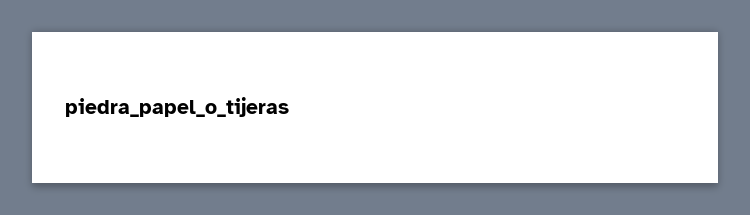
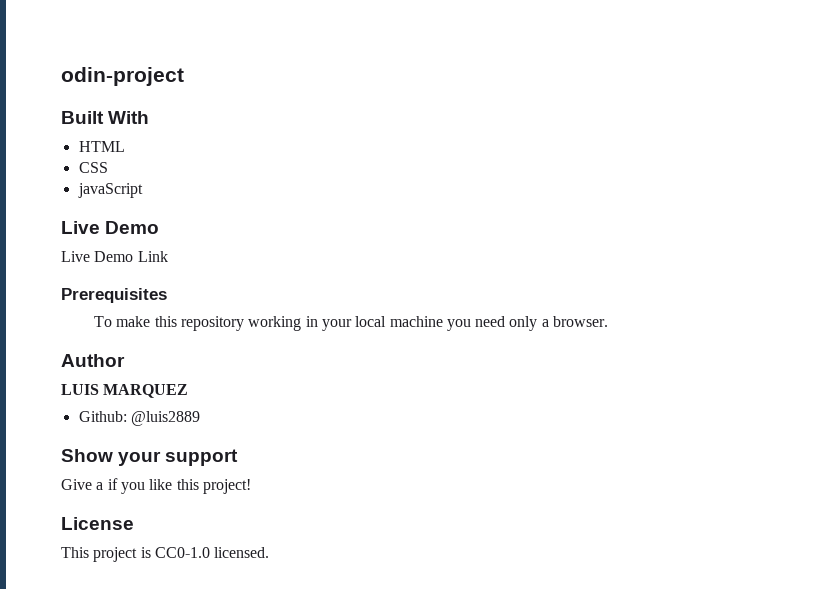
[65,97,289,117] piedra_papel_o_tijeras -> [61,67,184,86] [61,111,150,124] [78,141,125,152] [78,162,108,173] [77,183,143,198] [61,221,160,234] [61,251,168,262] [61,288,167,303] [93,316,609,331] [61,354,125,367] [61,384,189,398] [78,411,200,426] [61,449,239,466] [61,478,251,494] [61,517,134,530] [61,547,270,562] odin-project // Built With // HTML // CSS // javaScript // Live Demo // Live Demo Link // Prerequisites // To make this repository working in your local machine you need only a browser. // Author // LUIS MARQUEZ // Github: @luis2889 // Show your support // Give a if you like this project! // License // This project is CC0-1.0 licensed.

